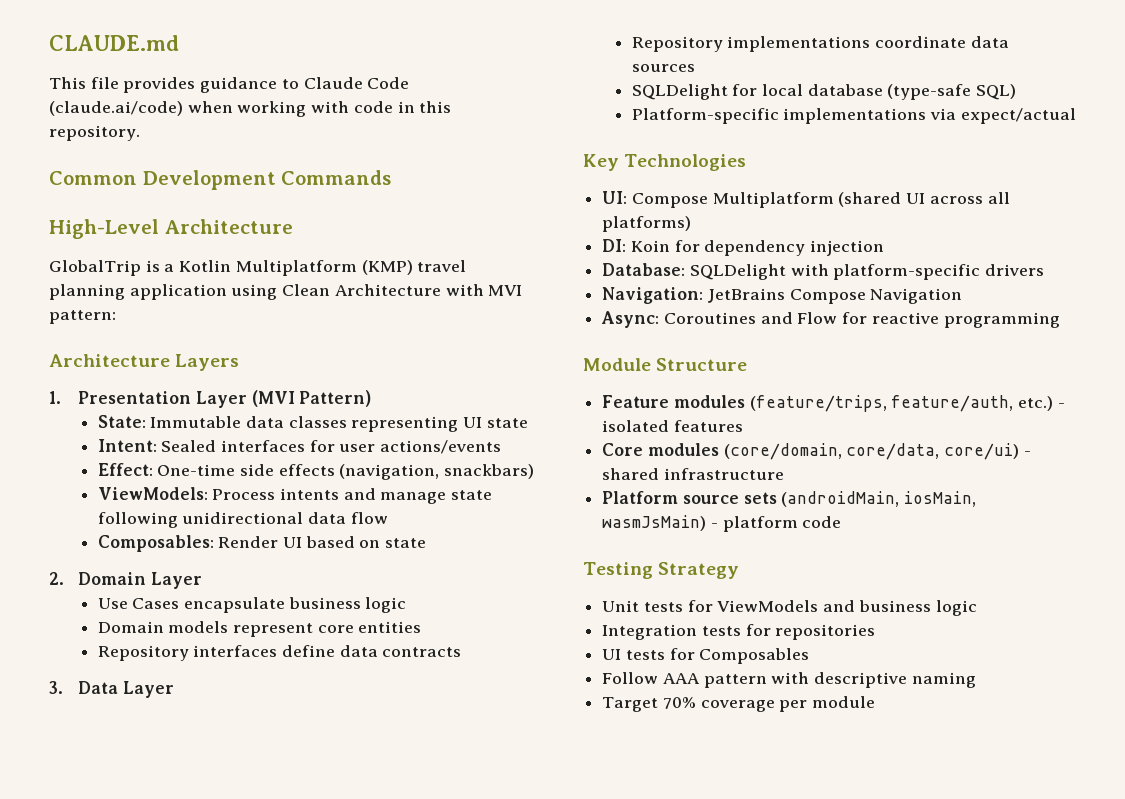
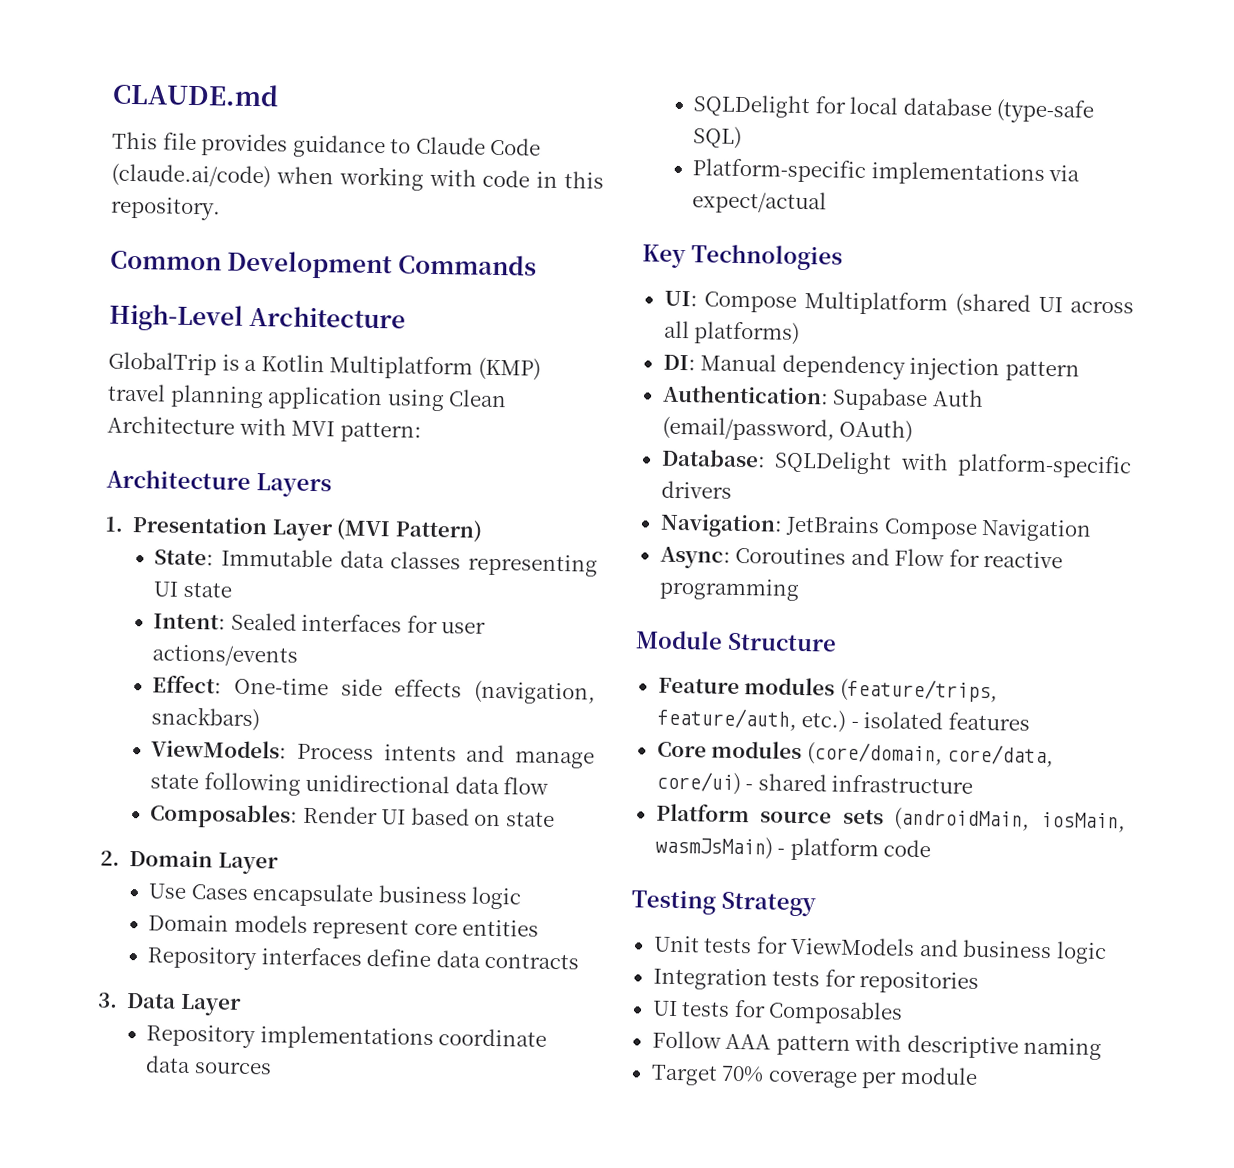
[630,240,700,252] Koin for -> [700,353,778,372] Manual
(885, 248) none -> [1004,360,1080,382] [661,384,984,412] [661,416,914,443] pattern // Authentication: Supabase Auth (email/password, OAuth)

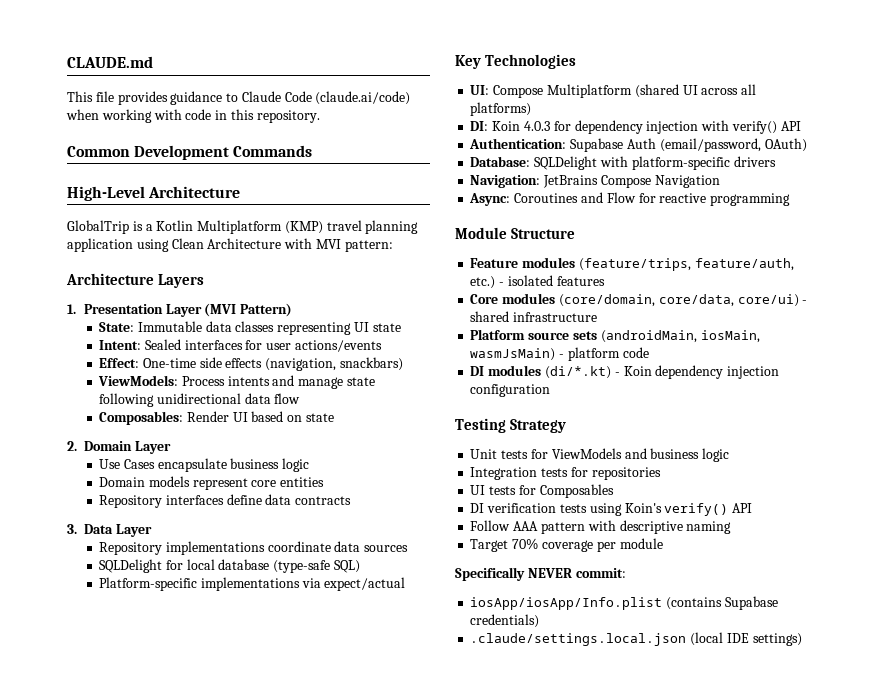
[700,353,1080,382] Manual dependency injection pattern -> [492,120,801,134] Koin 4.0.3 for dependency injection with verify() API
(932, 848) none -> [470,365,780,379] [470,384,551,397] // DI modules (di/*.kt) - Koin dependency injection configuration
(904, 1012) none -> [470,503,753,516] // DI verification tests using Koin's verify() API
(978, 1075) none -> [455,567,626,581] [470,596,778,610] [470,614,540,628] [470,632,802,646] // Specifically NEVER commit: // iosApp/iosApp/Info.plist (contains Supabase credentials) // .claude/settings.local.json (local IDE settings)

